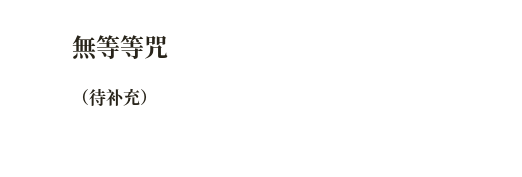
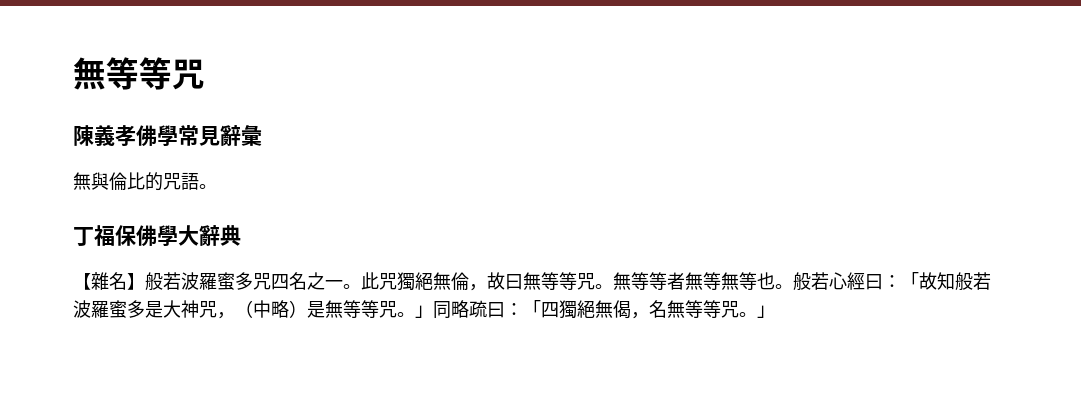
[72,88,157,106] （待补充） -> [73,125,262,147] [73,172,217,191] [73,225,241,247] [73,272,991,291] [73,300,775,319] 陳義孝佛學常見辭彙 // 無與倫比的咒語。 // 丁福保佛學大辭典 // 【雜名】般若波羅蜜多咒四名之一。此咒獨絕無倫，故曰無等等咒。無等等者無等無等也。般若心經曰：「故知般若波羅蜜多是大神咒，（中略）是無等等咒。」同略疏曰：「四獨絕無偈，名無等等咒。」

